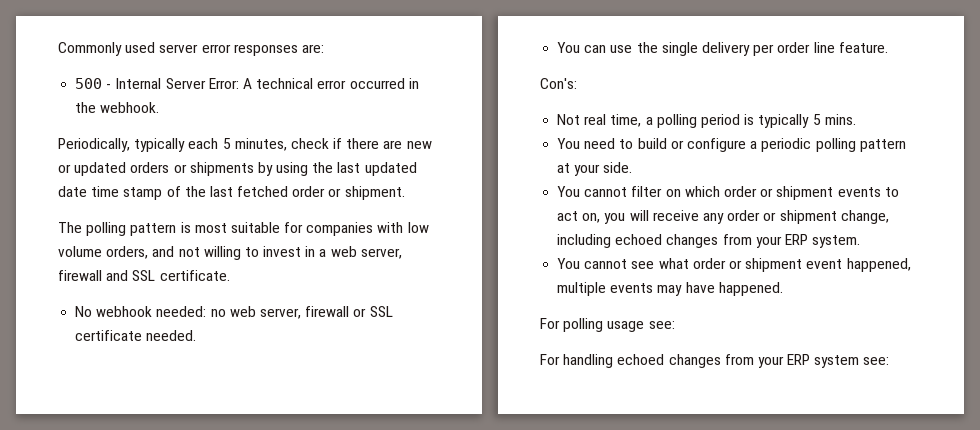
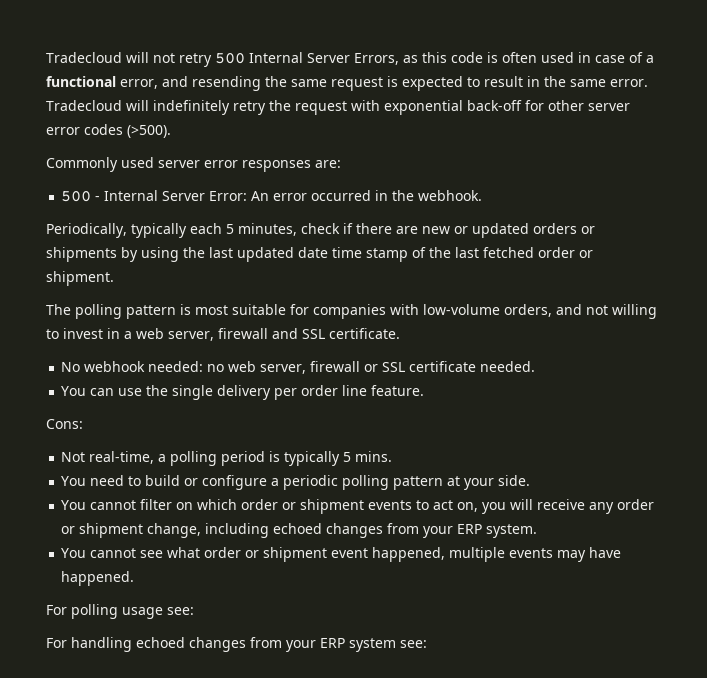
(58, 49) none -> [46,52,654,67] [46,76,648,91] [46,100,630,115] [46,124,171,138] Tradecloud will not retry 500 Internal Server Errors, as this code is often used in case of a functional error, and resending the same request is expected to result in the same error. Tradecloud will indefinitely retry the request with exponential back-off for other server error codes (>500). //
[242,78,314,89] A technical -> [251,191,270,201] An
[407,222,429,233] [58,246,102,257] low volume -> [423,304,500,315] low-volume
[540,78,577,89] Con's: -> [46,419,83,429] Cons:
[584,114,642,127] real time, -> [89,451,155,464] real-time,

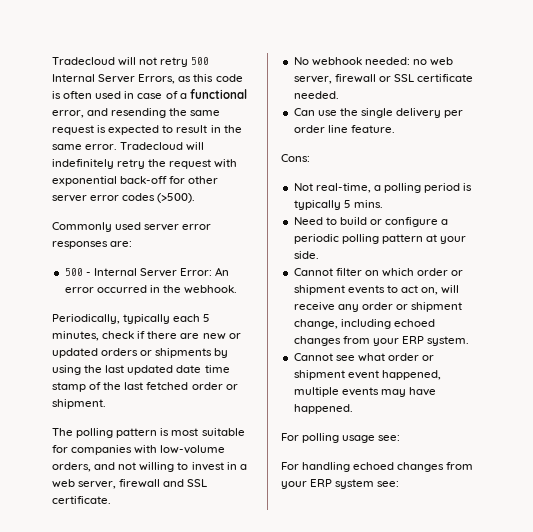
[61,386,115,396] You can -> [293,108,315,116] Can
[61,475,125,486] You need -> [293,217,323,225] Need
[61,500,137,510] You cannot -> [293,268,333,276] Cannot
[482,502,507,514] you -> (439, 291) none
[61,548,137,558] You cannot -> [293,353,333,361] Cannot

